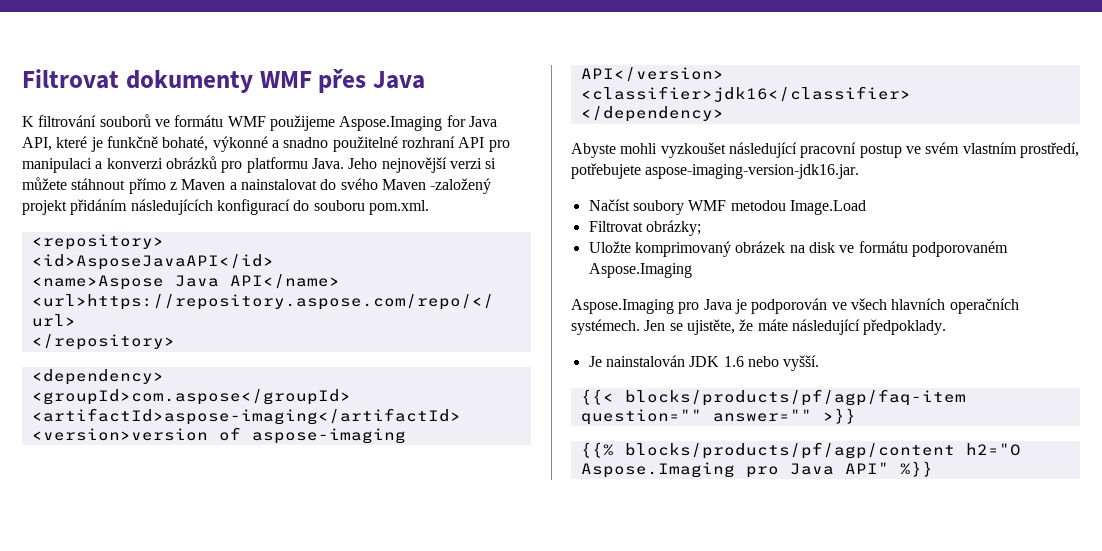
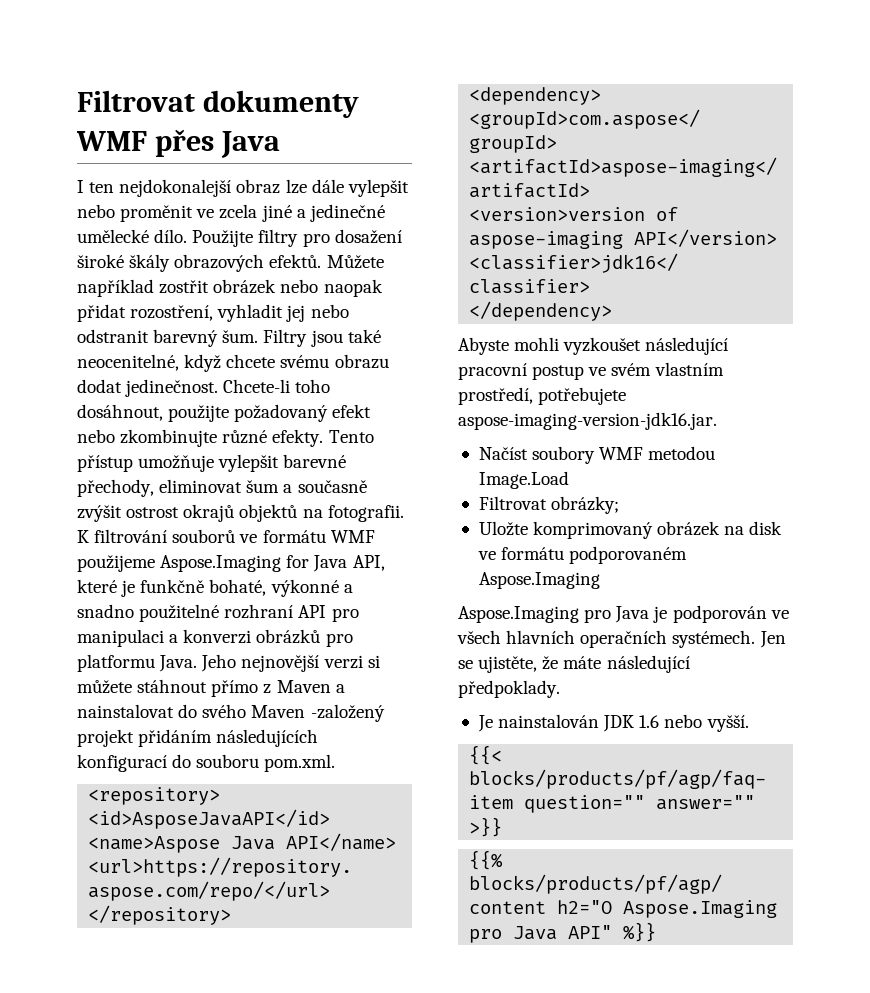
(425, 80) none -> [77,179,409,197] [77,204,385,222] [77,229,402,247] [77,254,384,272] [77,279,383,297] [77,304,349,322] [77,329,381,347] [77,354,389,372] [77,379,331,397] [77,404,372,422] [77,429,374,447] [77,454,347,472] [77,479,367,497] [77,504,404,522] I ten nejdokonalejší obraz lze dále vylepšit nebo proměnit ve zcela jiné a jedinečné umělecké dílo. Použijte filtry pro dosažení široké škály obrazových efektů. Můžete například zostřit obrázek nebo naopak přidat rozostření, vyhladit jej nebo odstranit barevný šum. Filtry jsou také neocenitelné, když chcete svému obrazu dodat jedinečnost. Chcete-li toho dosáhnout, použijte požadovaný efekt nebo zkombinujte různé efekty. Tento přístup umožňuje vylepšit barevné přechody, eliminovat šum a současně zvýšit ostrost okrajů objektů na fotografii.

